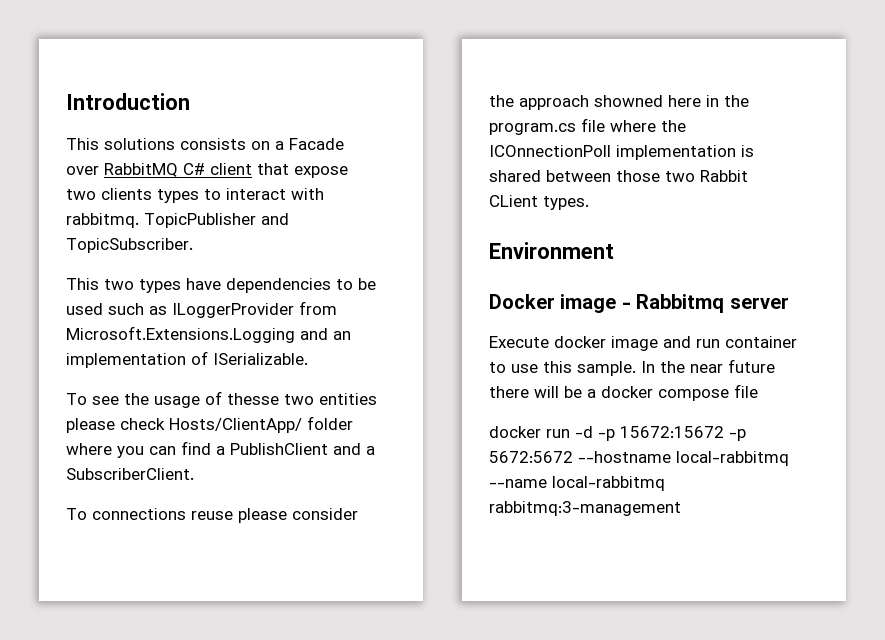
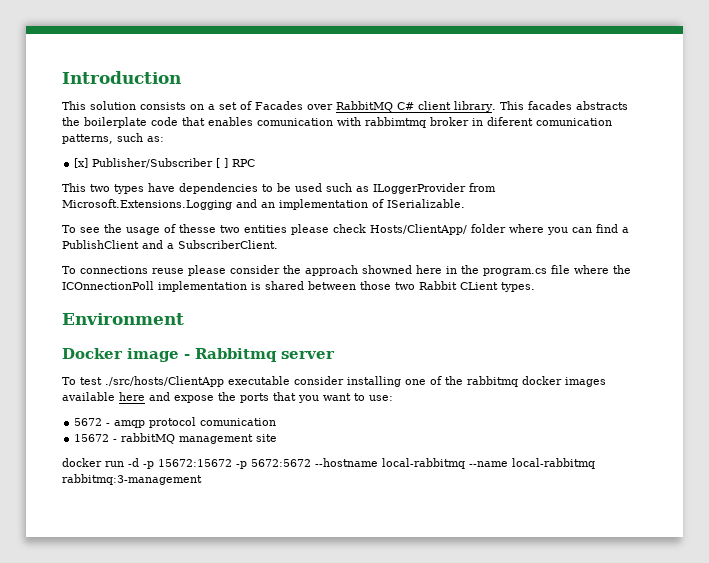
[104,138,175,150] solutions -> [90,101,136,110] solution
[289,138,344,150] Facade -> [219,101,303,110] set of Facades
[257,163,348,178] [66,188,324,203] [66,213,289,228] [66,238,193,253] that expose two clients types to interact with rabbitmq. TopicPublisher and TopicSubscriber. -> [454,101,628,112] [62,117,612,128] [62,133,164,144] [74,158,256,168] library. This facades abstracts the boilerplate code that enables comunication with rabbimtmq broker in diferent comunication patterns, such as: // [x] Publisher/Subscriber [ ] RPC
[489,336,797,351] [489,359,775,376] [489,384,758,401] Execute docker image and run container to use this sample. In the near future there will be a docker compose file -> [62,376,606,387] [62,392,393,403] [74,417,277,428] [74,433,278,444] To test ./src/hosts/ClientApp executable consider installing one of the rabbitmq docker images available here and expose the ports that you want to use: // 5672 - amqp protocol comunication // 15672 - rabbitMQ management site

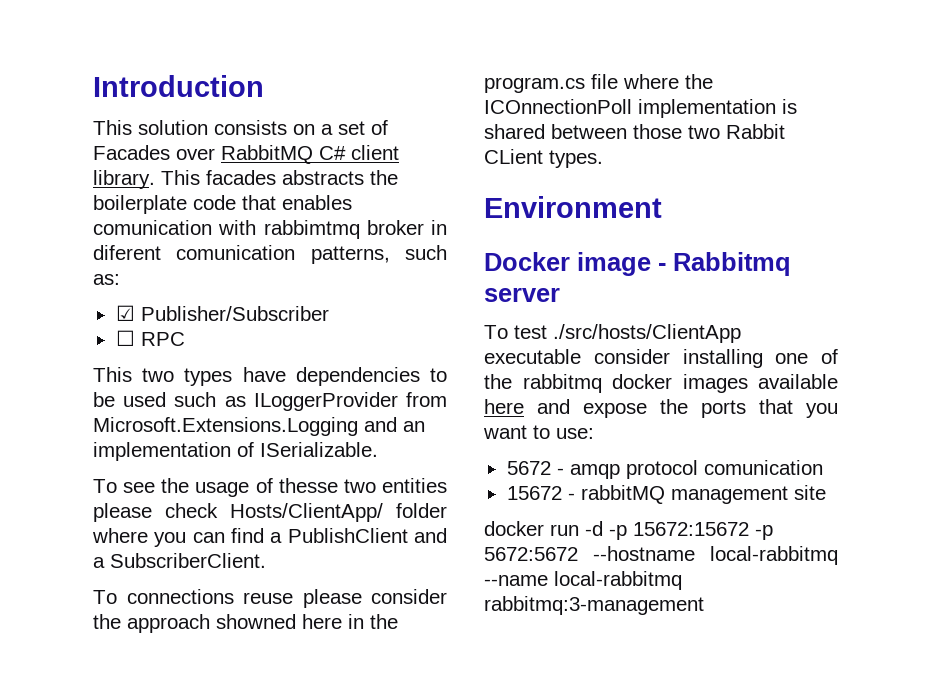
[74,158,89,168] [x] -> [115,305,135,321] ☑
[216,158,229,168] [ ] -> [115,330,135,346] // ☐

